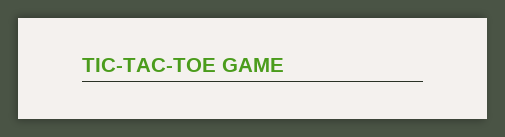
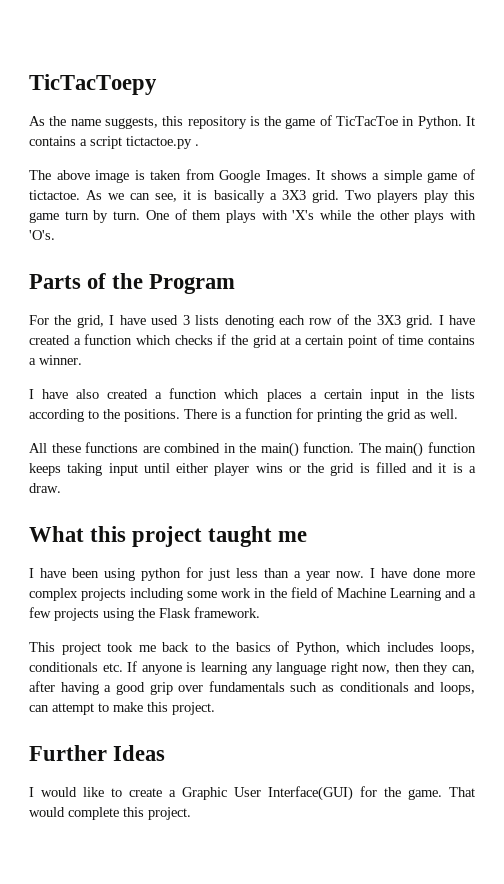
[82,58,284,72] TIC-TAC-TOE GAME -> [29,74,157,95] [29,115,476,129] [29,136,199,149] [29,169,476,183] [29,190,475,203] [29,209,477,223] [29,230,55,240] [29,273,236,294] [29,314,475,328] [29,334,476,348] [29,355,82,365] [29,388,476,402] [29,408,458,422] [29,442,476,457] [29,462,476,476] [29,483,61,493] [29,526,308,547] [29,567,475,581] [29,587,476,601] [29,607,260,621] [29,641,475,655] [29,661,475,675] [29,681,475,695] [29,702,215,715] [29,745,166,761] [29,786,475,801] [29,807,191,820] TicTacToepy // As the name suggests, this repository is the game of TicTacToe in Python. It contains a script tictactoe.py . // The above image is taken from Google Images. It shows a simple game of tictactoe. As we can see, it is basically a 3X3 grid. Two players play this game turn by turn. One of them plays with 'X's while the other plays with 'O's. // Parts of the Program // For the grid, I have used 3 lists denoting each row of the 3X3 grid. I have created a function which checks if the grid at a certain point of time contains a winner. // I have also created a function which places a certain input in the lists according to the positions. There is a function for printing the grid as well. // All these functions are combined in the main() function. The main() function keeps taking input until either player wins or the grid is filled and it is a draw. // What this project taught me // I have been using python for just less than a year now. I have done more complex projects including some work in the field of Machine Learning and a few projects using the Flask framework. // This project took me back to the basics of Python, which includes loops, conditionals etc. If anyone is learning any language right now, then they can, after having a good grip over fundamentals such as conditionals and loops, can attempt to make this project. // Further Ideas // I would like to create a Graphic User Interface(GUI) for the game. That would complete this project.

